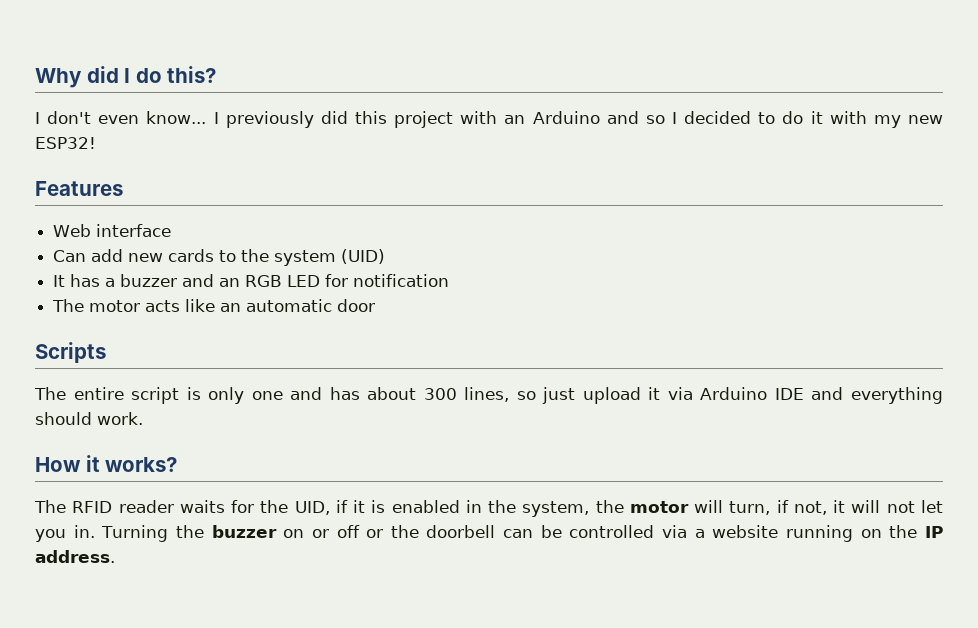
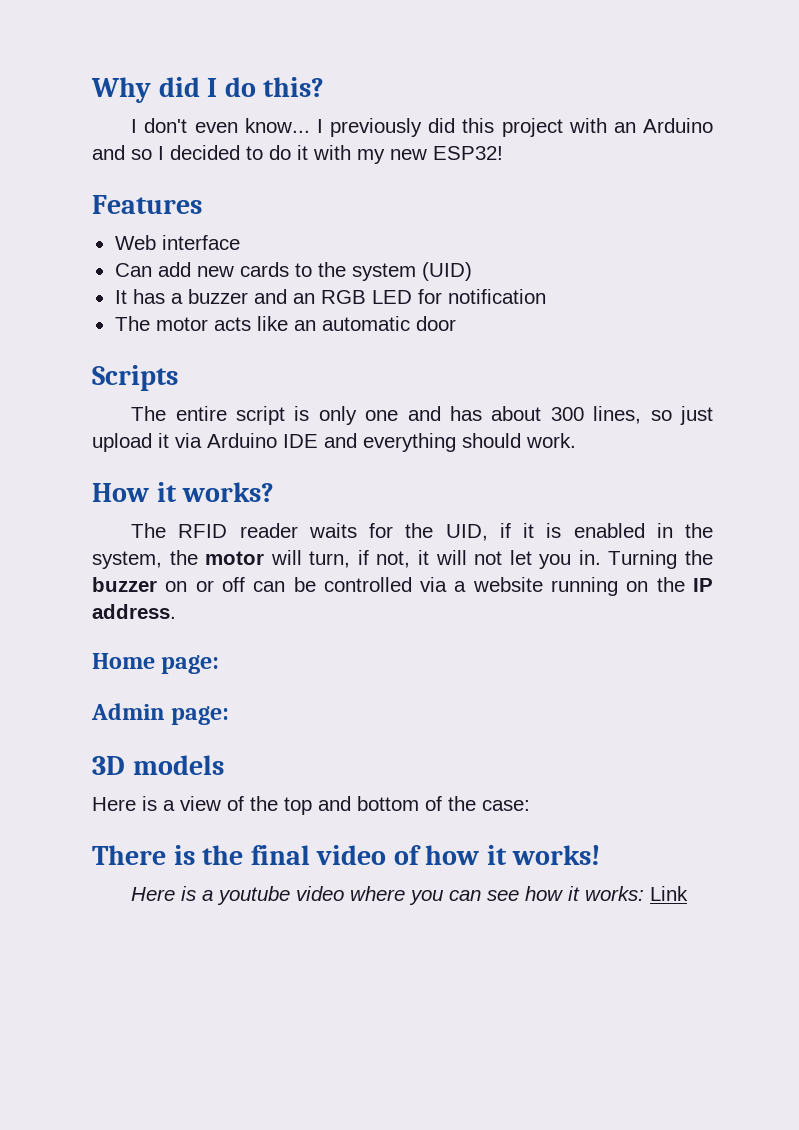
[366,525,496,538] or the doorbell -> (245, 584) none
(115, 556) none -> [92,653,220,674] [91,703,230,725] [92,755,224,775] [92,796,530,815] [92,845,601,865] [131,886,689,905] // Home page: // Admin page: // 3D models // Here is a view of the top and bottom of the case: // There is the final video of how it works! // Here is a youtube video where you can see how it works: Link

